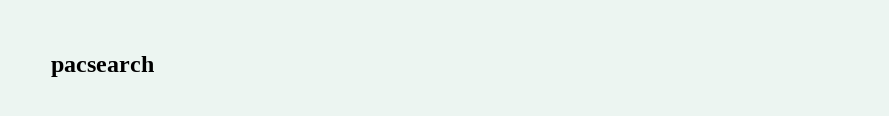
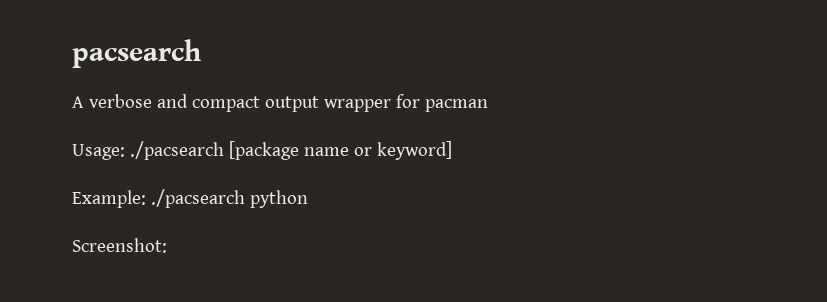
(154, 66) none -> [72,94,488,112] [72,141,452,160] [72,189,308,208] [72,238,167,253] // A verbose and compact output wrapper for pacman // Usage: ./pacsearch [package name or keyword] // Example: ./pacsearch python // Screenshot:

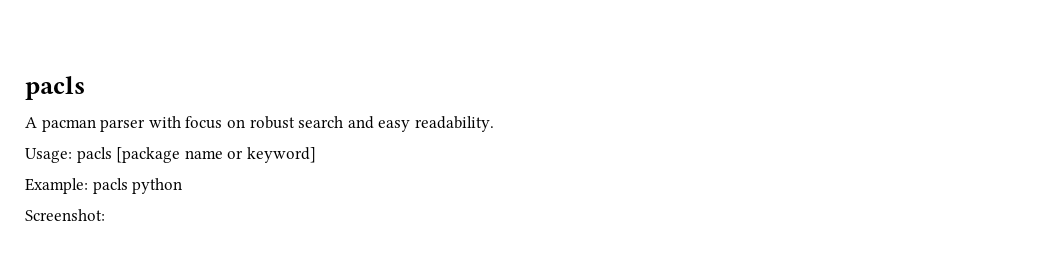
[72,39,201,68] pacsearch -> [25,76,85,100] pacls
[88,94,488,112] verbose and compact output wrapper for pacman -> [41,116,494,132] pacman parser with focus on robust search and easy readability.
[129,141,224,160] ./pacsearch -> [76,147,112,163] pacls
[150,189,245,208] ./pacsearch -> [92,178,128,194] pacls

